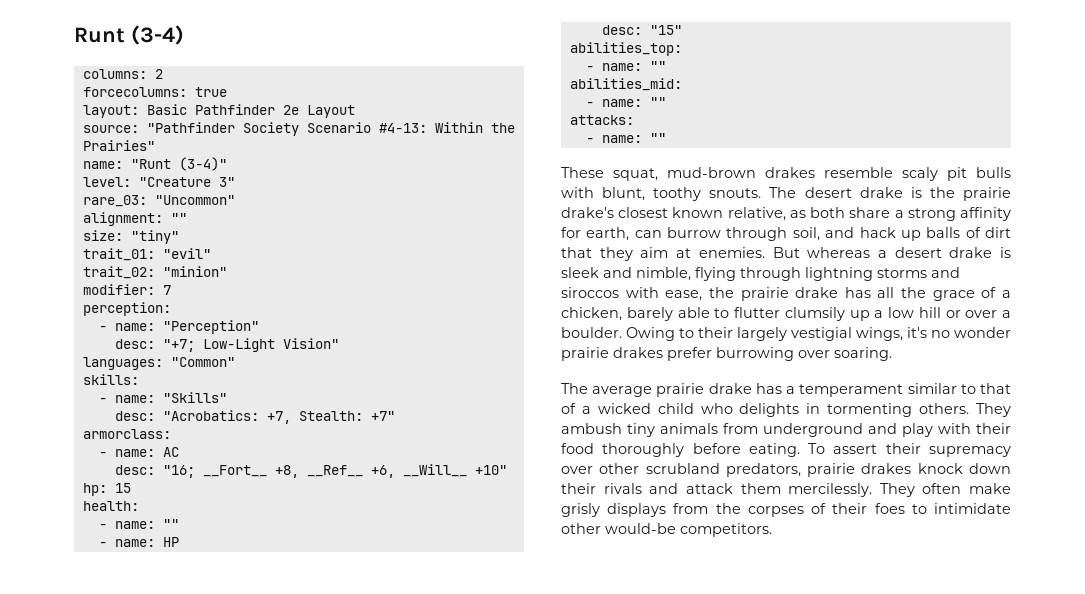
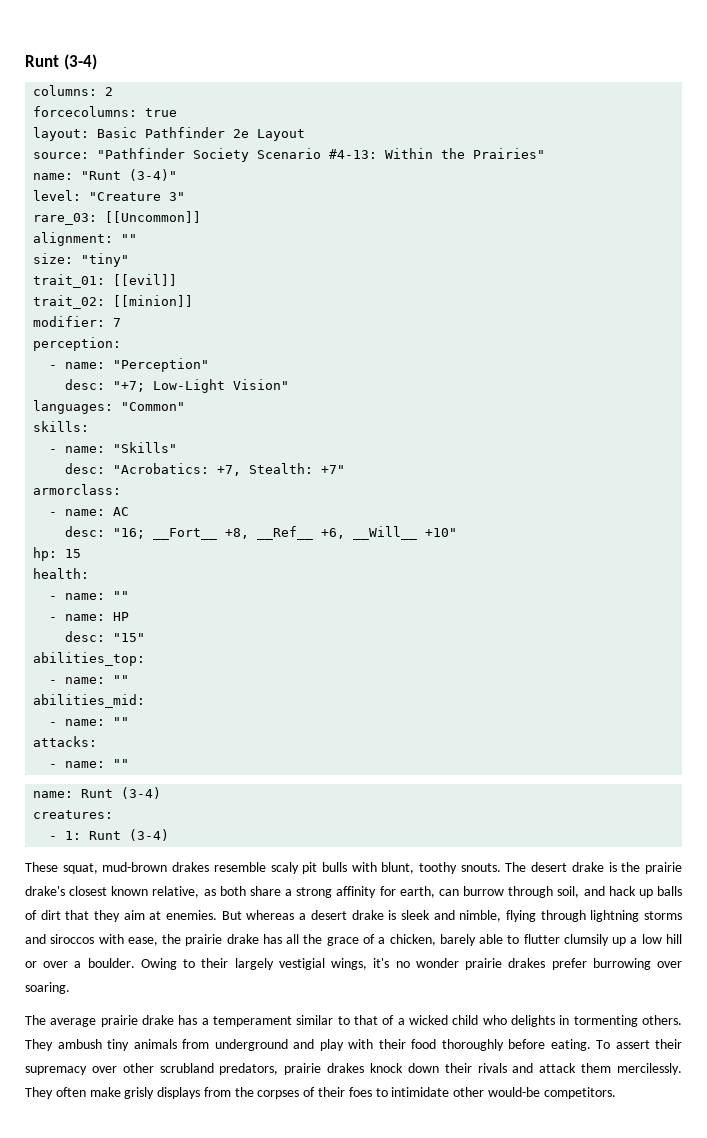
[154,195,235,205] "Uncommon" -> [105,211,202,223] [[Uncommon]]
[162,248,211,259] "evil" -> [113,274,178,286] [[evil]]
[162,266,227,277] "minion" -> [113,295,194,307] [[minion]]
(666, 138) none -> [33,787,162,799] [33,810,114,819] [49,829,170,841] // name: Runt (3-4) // creatures: // - 1: Runt (3-4)

